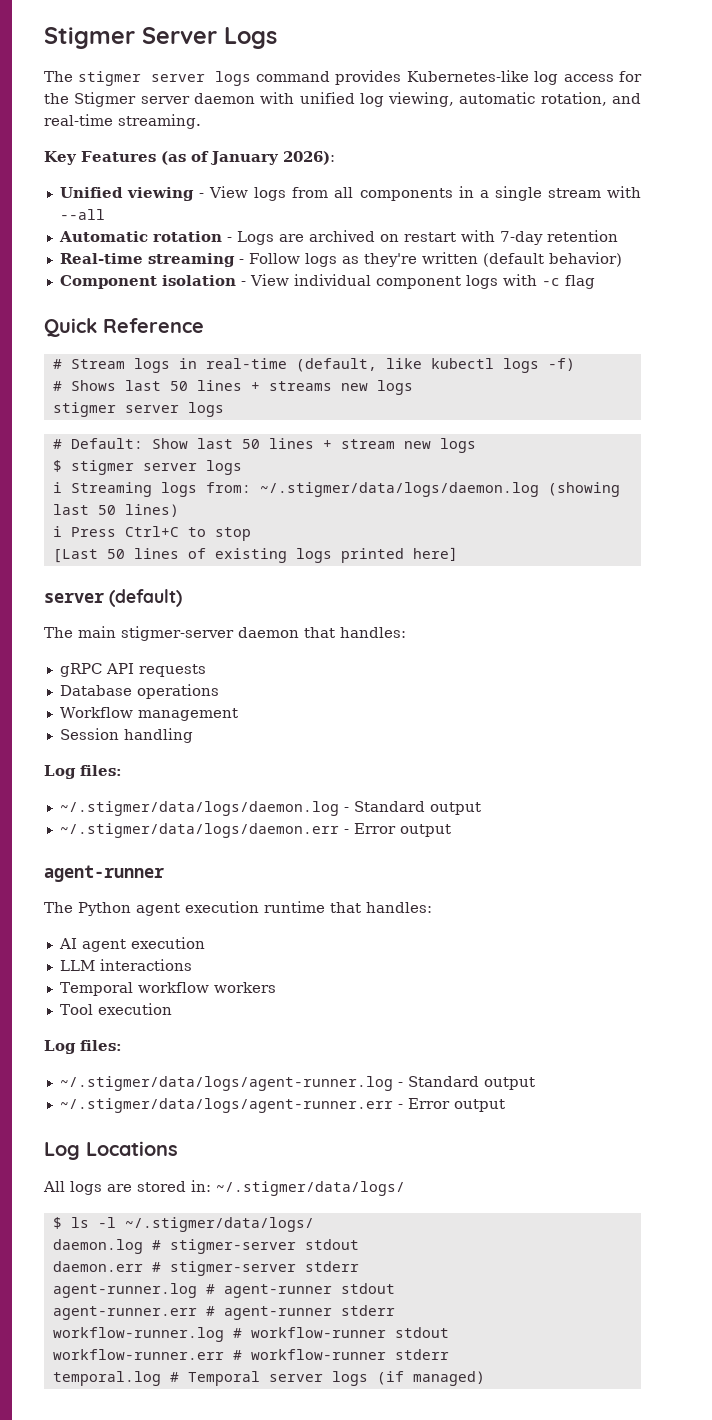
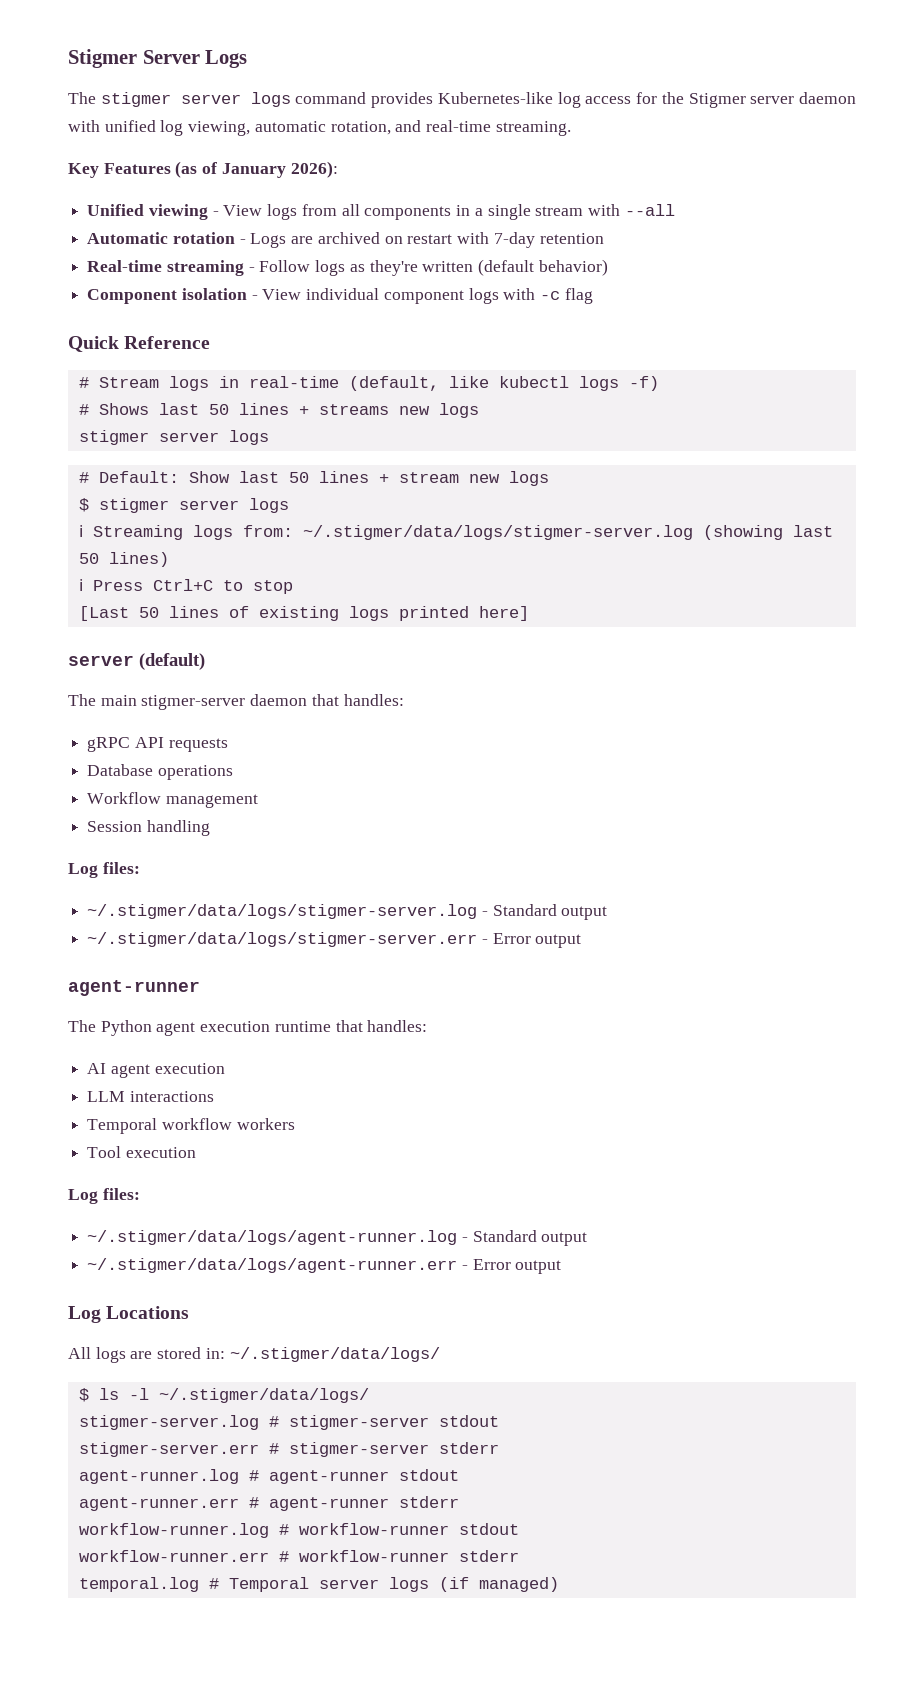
[259,482,539,497] ~/.stigmer/data/logs/daemon.log -> [302,525,693,540] ~/.stigmer/data/logs/stigmer-server.log
[59,801,481,816] [59,823,339,838] ~/.stigmer/data/logs/daemon.log - Standard output // ~/.stigmer/data/logs/daemon.err -> [87,904,608,920] [87,932,478,947] ~/.stigmer/data/logs/stigmer-server.log - Standard output // ~/.stigmer/data/logs/stigmer-server.err
[52,1239,143,1254] daemon.log -> [78,1415,259,1430] stigmer-server.log
[52,1261,143,1272] daemon.err -> [78,1442,259,1457] stigmer-server.err

